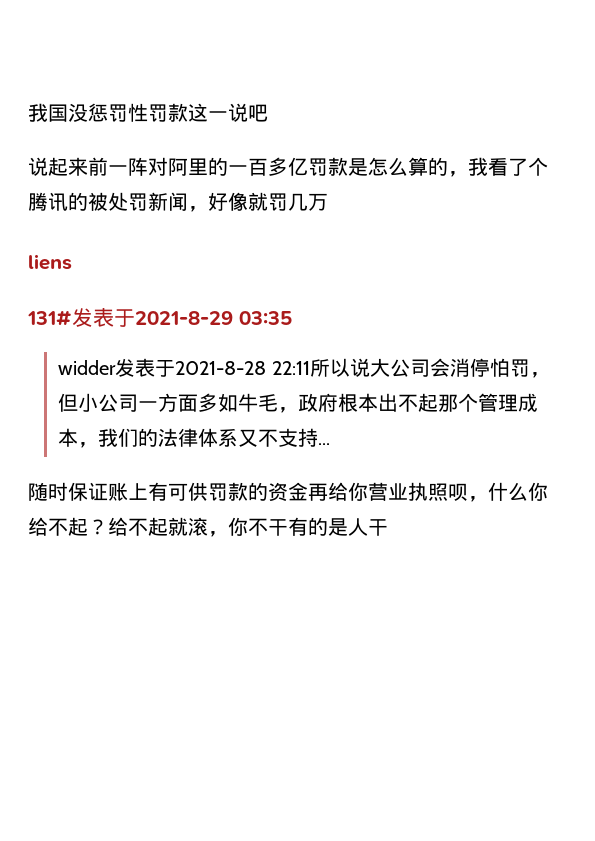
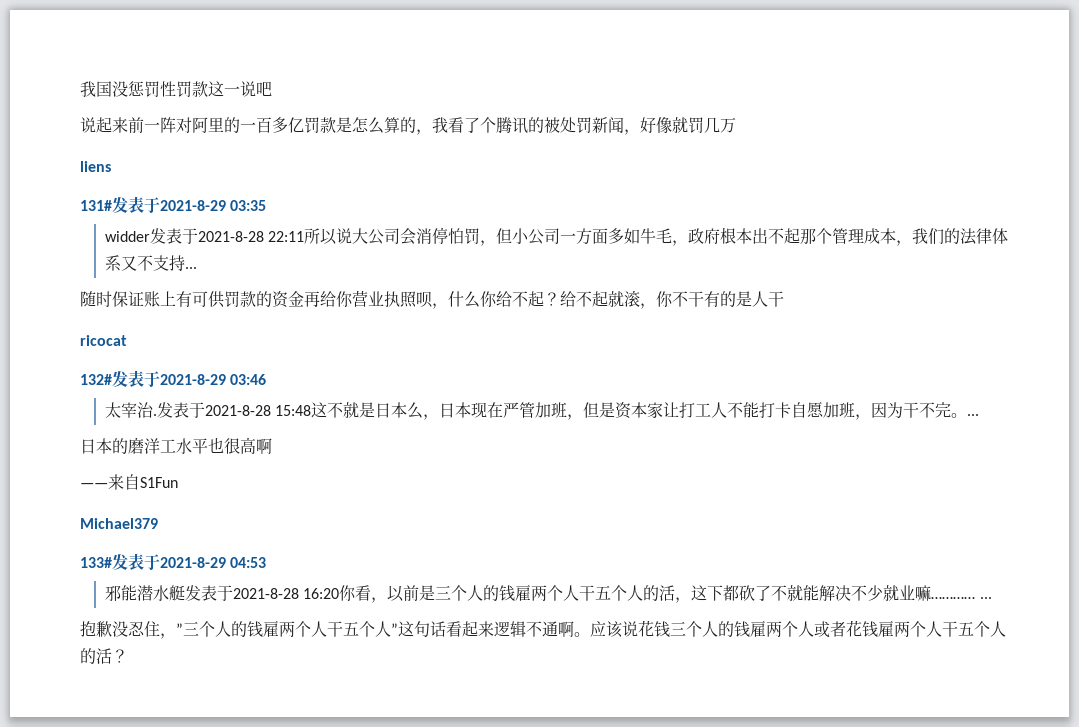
(388, 527) none -> [80,335,127,346] [80,370,267,387] [104,402,980,420] [80,437,272,454] [80,474,178,490] [80,518,158,529] [80,553,267,570] [104,585,992,603] [80,620,1006,639] [80,648,128,664] // ricocat // 132#发表于2021-8-29 03:46 // 太宰治.发表于2021-8-28 15:48这不就是日本么，日本现在严管加班，但是资本家让打工人不能打卡自愿加班，因为干不完。... // 日本的磨洋工水平也很高啊 // ——来自S1Fun // Michael379 // 133#发表于2021-8-29 04:53 // 邪能潜水艇发表于2021-8-28 16:20你看，以前是三个人的钱雇两个人干五个人的活，这下都砍了不就能解决不少就业嘛………… ... // 抱歉没忍住，”三个人的钱雇两个人干五个人”这句话看起来逻辑不通啊。应该说花钱三个人的钱雇两个人或者花钱雇两个人干五个人的活？

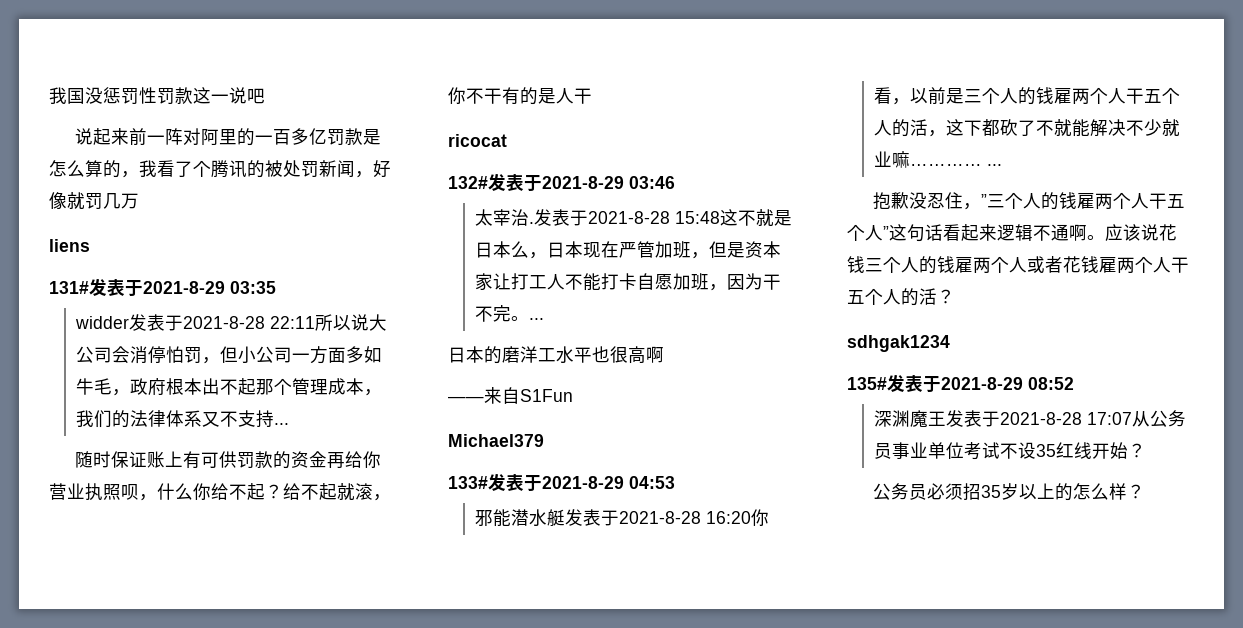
(128, 656) none -> [847,335,950,352] [847,374,1074,392] [873,410,1186,427] [873,442,1146,460] [873,483,1146,501] // sdhgak1234 // 135#发表于2021-8-29 08:52 // 深渊魔王发表于2021-8-28 17:07从公务员事业单位考试不设35红线开始？ // 公务员必须招35岁以上的怎么样？

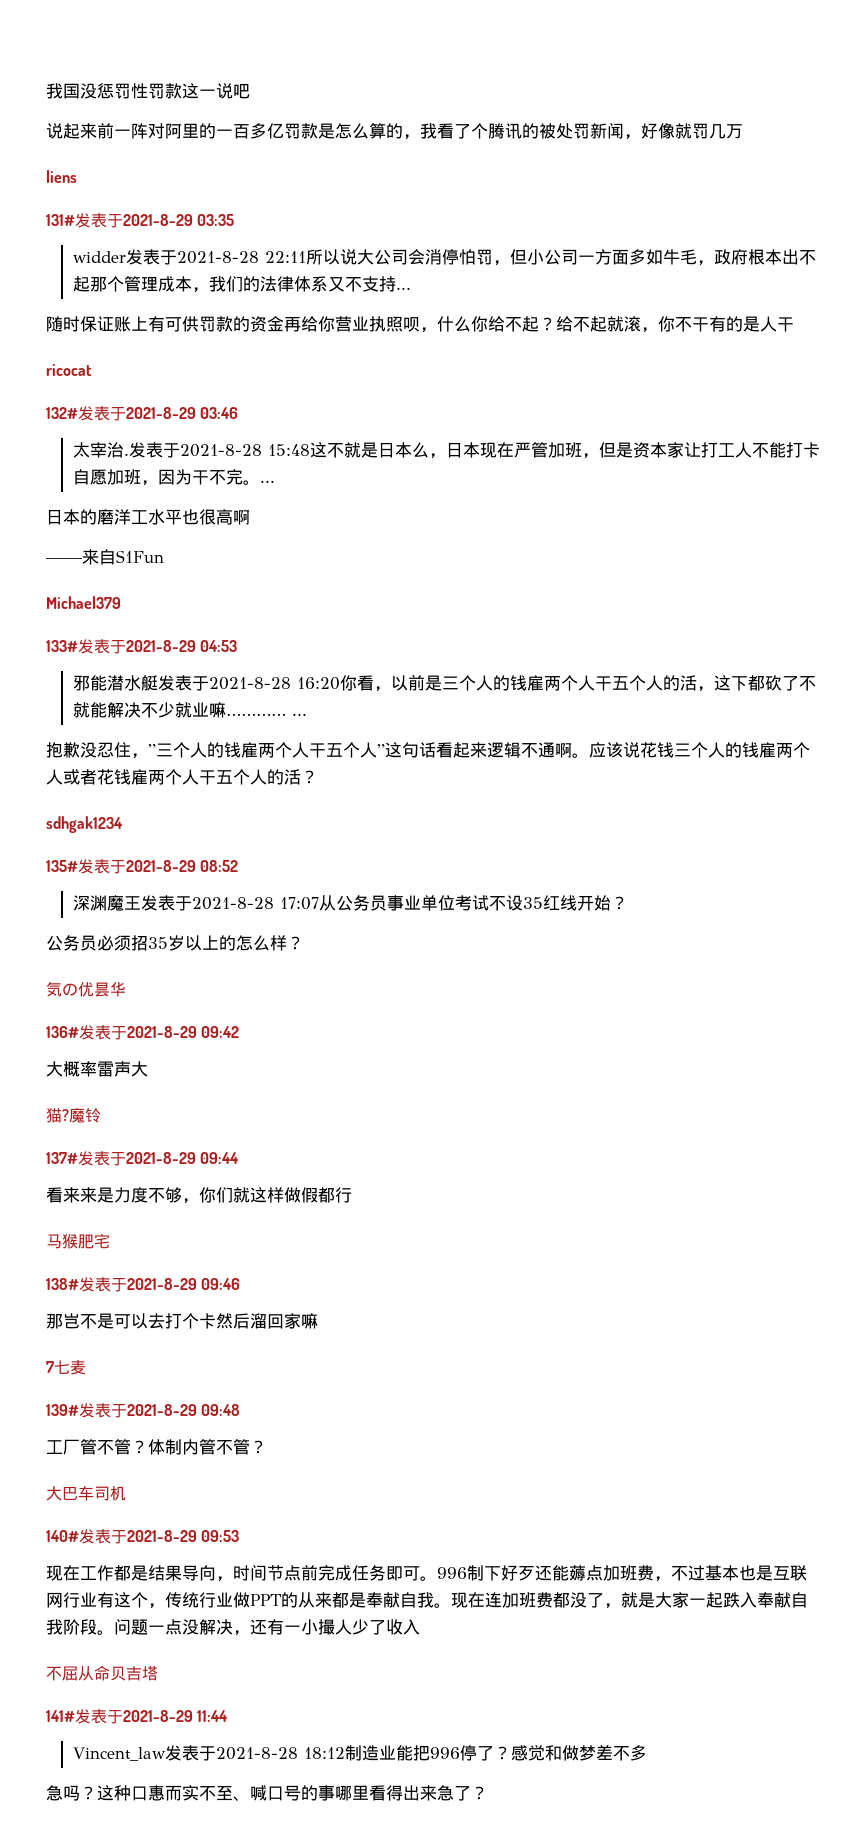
(1146, 491) none -> [46,982,126,997] [46,1025,240,1040] [46,1061,148,1077] [46,1107,101,1123] [46,1151,240,1166] [46,1187,352,1204] [46,1233,110,1249] [46,1277,241,1292] [46,1313,318,1329] [46,1360,86,1375] [46,1403,241,1418] [46,1439,267,1455] [46,1486,126,1501] [46,1529,240,1544] [46,1565,807,1582] [46,1592,808,1609] [46,1619,420,1636] [46,1665,158,1681] [46,1709,229,1724] [72,1745,647,1761] [46,1785,488,1801] // 気の优昙华 // 136#发表于2021-8-29 09:42 // 大概率雷声大 // 猫?魔铃 // 137#发表于2021-8-29 09:44 // 看来来是力度不够，你们就这样做假都行 // 马猴肥宅 // 138#发表于2021-8-29 09:46 // 那岂不是可以去打个卡然后溜回家嘛 // 7七麦 // 139#发表于2021-8-29 09:48 // 工厂管不管？体制内管不管？ // 大巴车司机 // 140#发表于2021-8-29 09:53 // 现在工作都是结果导向，时间节点前完成任务即可。996制下好歹还能薅点加班费，不过基本也是互联网行业有这个，传统行业做PPT的从来都是奉献自我。现在连加班费都没了，就是大家一起跌入奉献自我阶段。问题一点没解决，还有一小撮人少了收入 // 不屈从命贝吉塔 // 141#发表于2021-8-29 11:44 // Vincent_law发表于2021-8-28 18:12制造业能把996停了？感觉和做梦差不多 // 急吗？这种口惠而实不至、喊口号的事哪里看得出来急了？

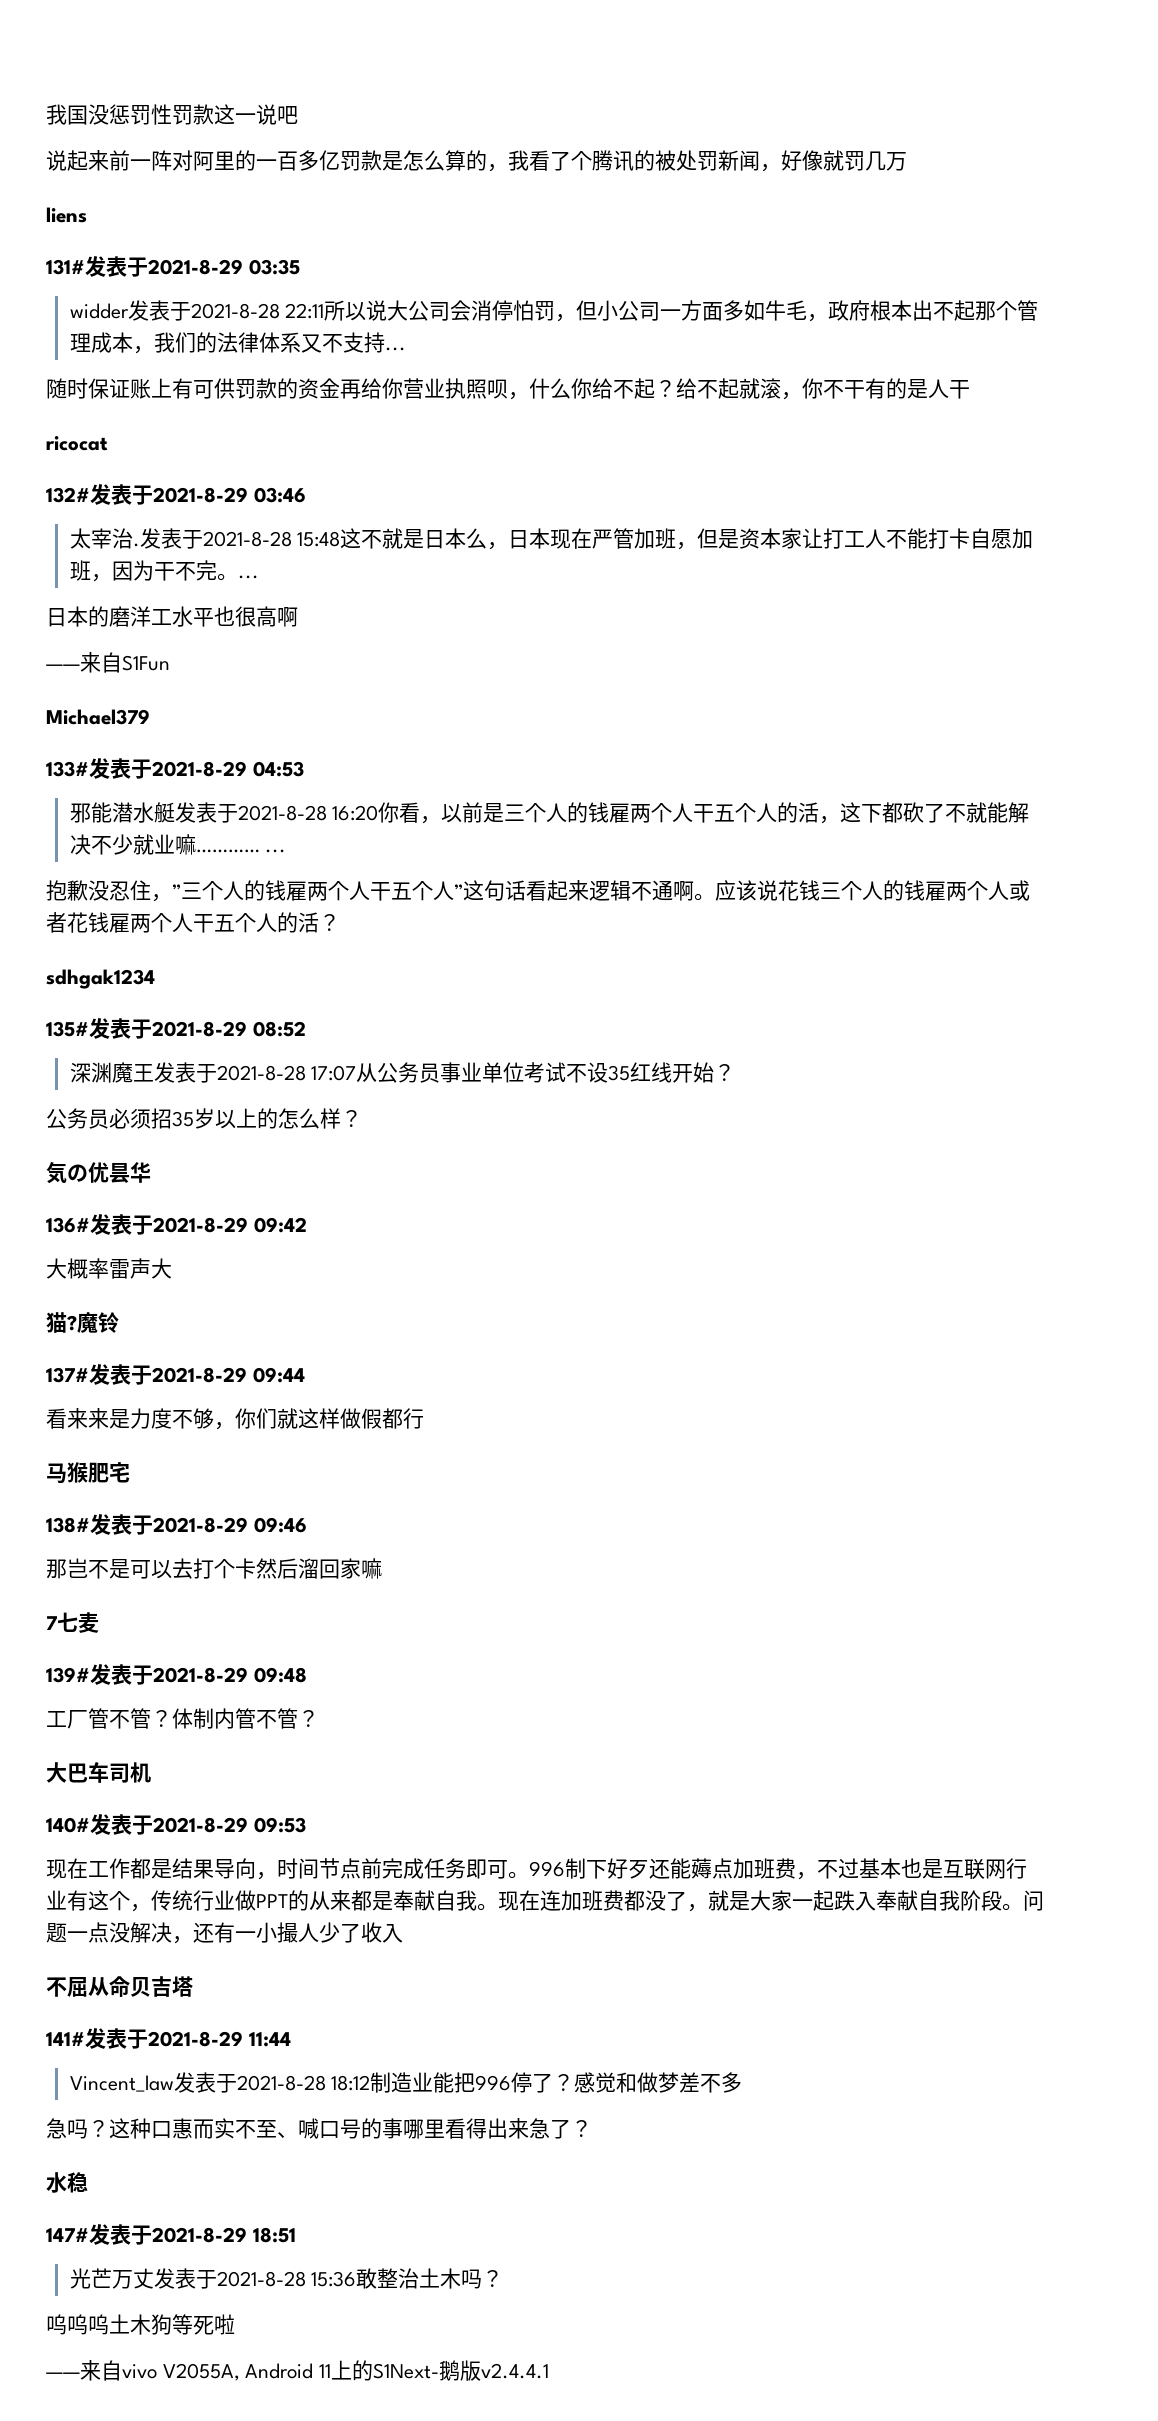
(488, 1793) none -> [46,2172,88,2193] [46,2224,296,2245] [69,2268,504,2289] [46,2314,235,2335] [46,2360,550,2381] // 水稳 // 147#发表于2021-8-29 18:51 // 光芒万丈发表于2021-8-28 15:36敢整治土木吗？ // 呜呜呜土木狗等死啦 // ——来自vivo V2055A, Android 11上的S1Next-鹅版v2.4.4.1

